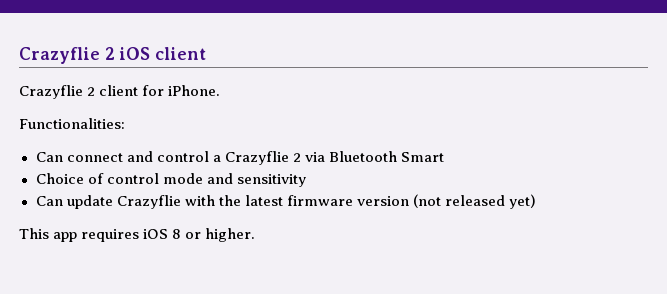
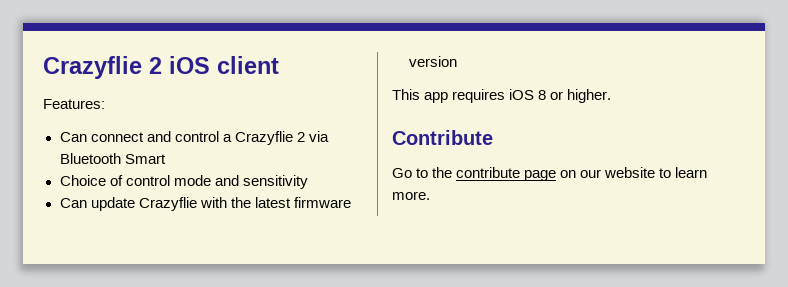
[19,85,221,99] [19,118,125,129] Crazyflie 2 client for iPhone. // Functionalities: -> [43,99,105,109] Features:
[412,194,536,209] (not released yet) -> (457, 61) none
(256, 235) none -> [392,130,493,145] [392,167,708,181] [392,191,430,200] // Contribute // Go to the contribute page on our website to learn more.

